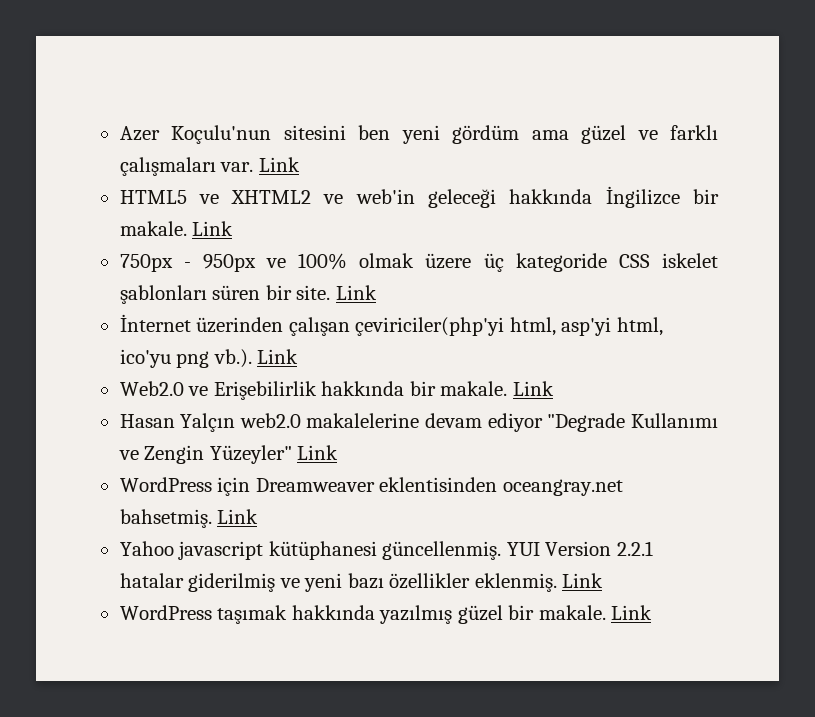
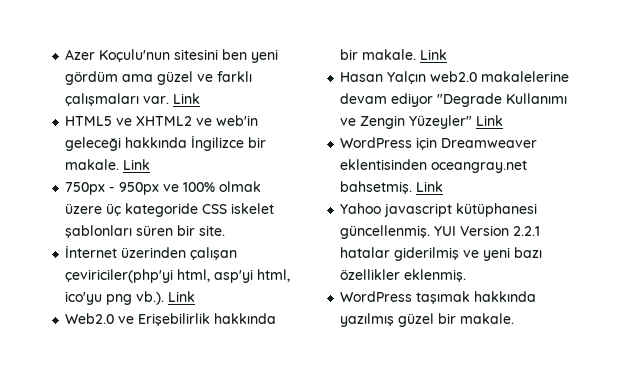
[335,285,377,300] Link -> (226, 230) none
[562,573,604,588] Link -> (467, 275) none
[611,605,653,620] Link -> (515, 318) none

